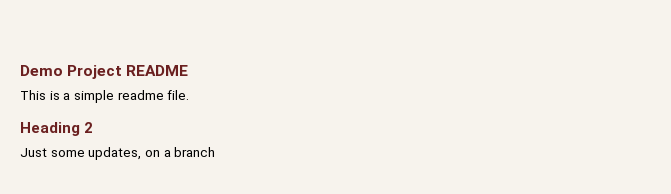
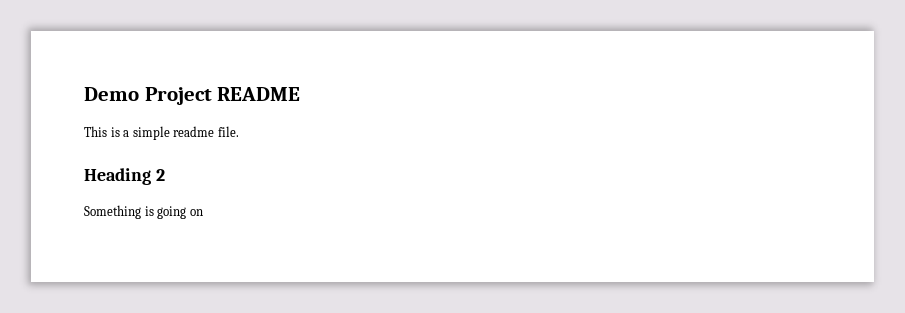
[20,147,216,160] Just some updates, on a branch -> [84,205,203,219] Something is going on

